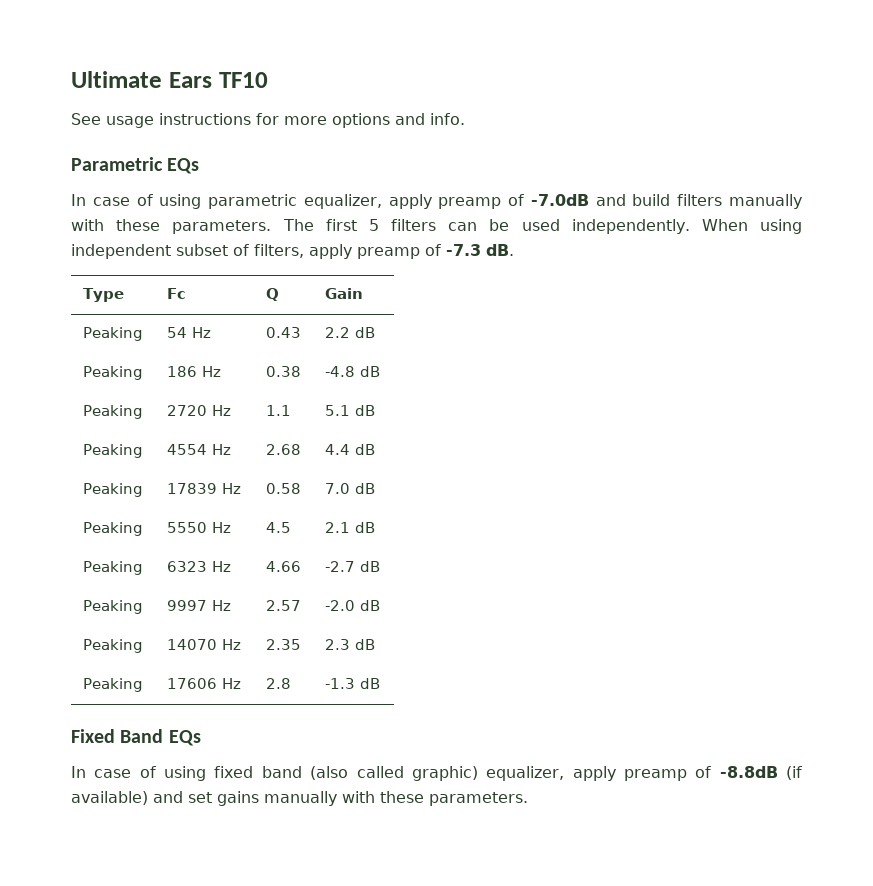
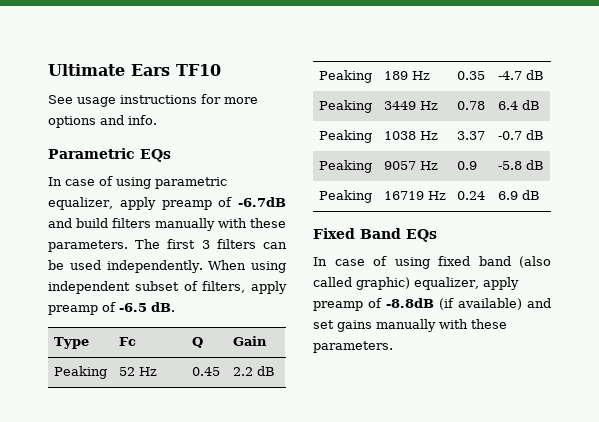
[530,194,589,206] -7.0dB -> [238,197,286,207] -6.7dB
[368,219,379,231] 5 -> [201,240,210,249] 3
[446,244,481,256] -7.3 -> [119,303,147,312] -6.5
[166,327,211,338] [265,327,301,338] 54 Hz | 0.43 -> [118,367,157,376] [191,367,220,376] 52 Hz | 0.45
[166,366,221,377] [265,366,301,377] [324,366,380,377] [82,405,143,419] [166,405,231,416] [265,405,291,416] [324,405,375,416] [82,444,143,458] [166,444,231,455] [265,444,301,455] [324,444,375,455] [82,483,143,497] [166,483,241,494] [265,483,301,494] [324,483,375,494] [82,522,143,536] [166,522,231,533] [265,522,291,533] [324,522,375,533] [82,561,143,575] [166,561,231,572] [265,561,301,572] [324,561,380,572] [82,600,143,614] [166,600,231,611] [265,600,301,611] [324,600,380,611] [82,639,143,653] [166,639,241,650] [265,639,301,650] [324,639,375,650] [82,678,143,692] [166,678,241,689] [265,678,291,689] [324,678,355,689] 186 Hz | 0.38 | -4.8 dB // Peaking | 2720 Hz | 1.1 | 5.1 dB // Peaking | 4554 Hz | 2.68 | 4.4 dB // Peaking | 17839 Hz | 0.58 | 7.0 dB // Peaking | 5550 Hz | 4.5 | 2.1 dB // Peaking | 6323 Hz | 4.66 | -2.7 dB // Peaking | 9997 Hz | 2.57 | -2.0 dB // Peaking | 14070 Hz | 2.35 | 2.3 dB // Peaking | 17606 Hz | 2.8 | -1.3 -> [383,71,430,80] [456,71,485,80] [497,70,544,80] [318,100,372,113] [383,101,438,110] [456,101,485,110] [497,100,540,110] [318,130,372,143] [383,131,438,140] [456,131,485,140] [497,130,544,140] [318,160,372,173] [383,161,438,170] [456,161,477,170] [497,160,544,170] [318,190,372,203] [383,191,446,200] [456,191,485,200] [497,191,518,200] 189 Hz | 0.35 | -4.7 dB // Peaking | 3449 Hz | 0.78 | 6.4 dB // Peaking | 1038 Hz | 3.37 | -0.7 dB // Peaking | 9057 Hz | 0.9 | -5.8 dB // Peaking | 16719 Hz | 0.24 | 6.9

